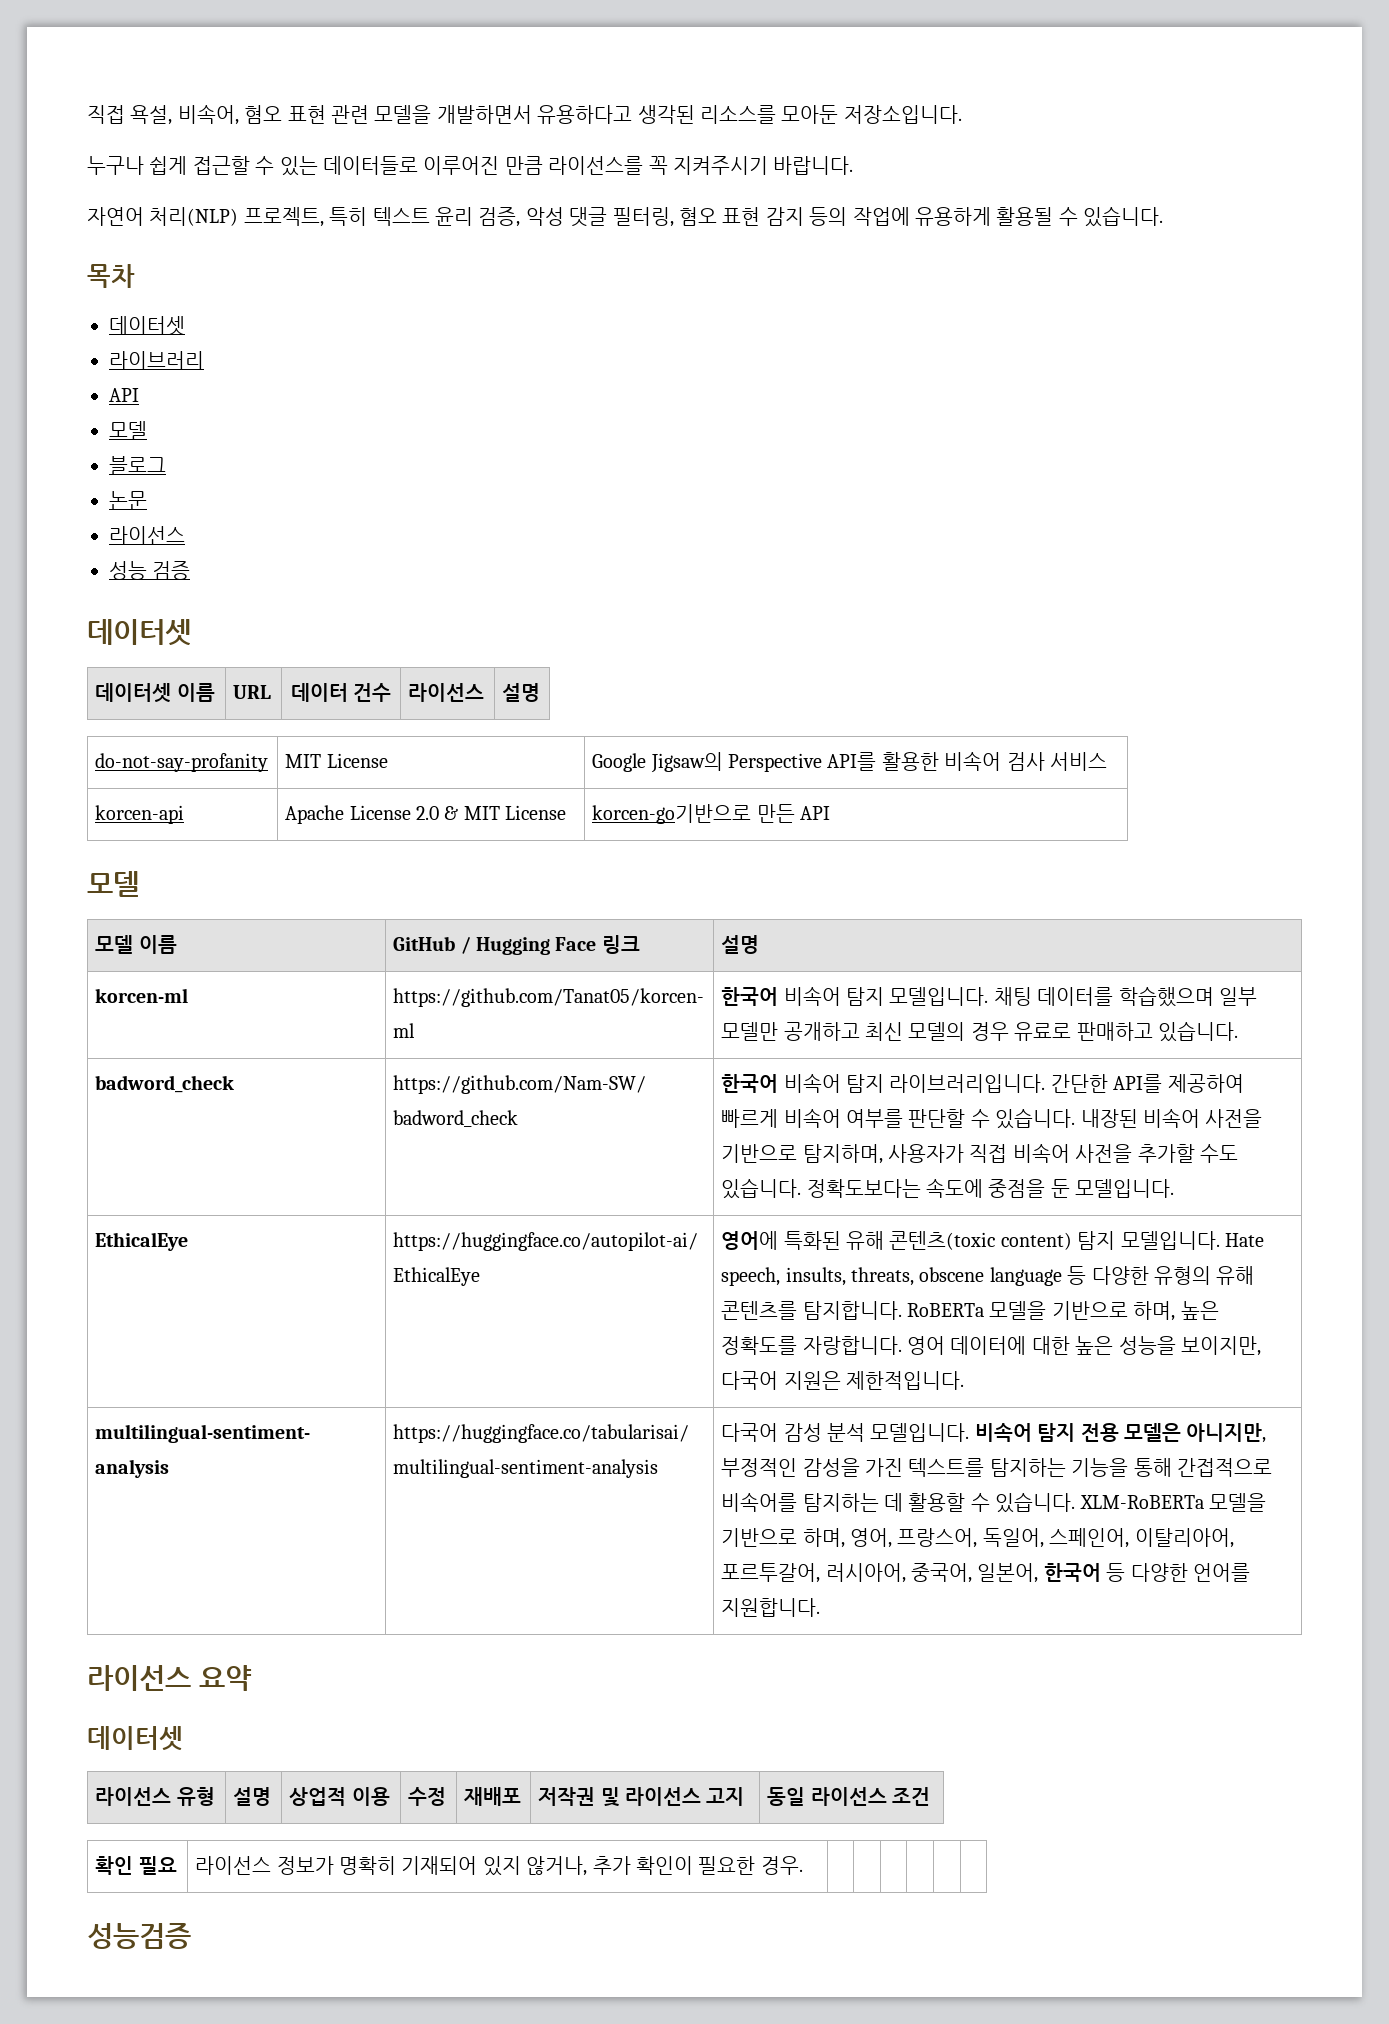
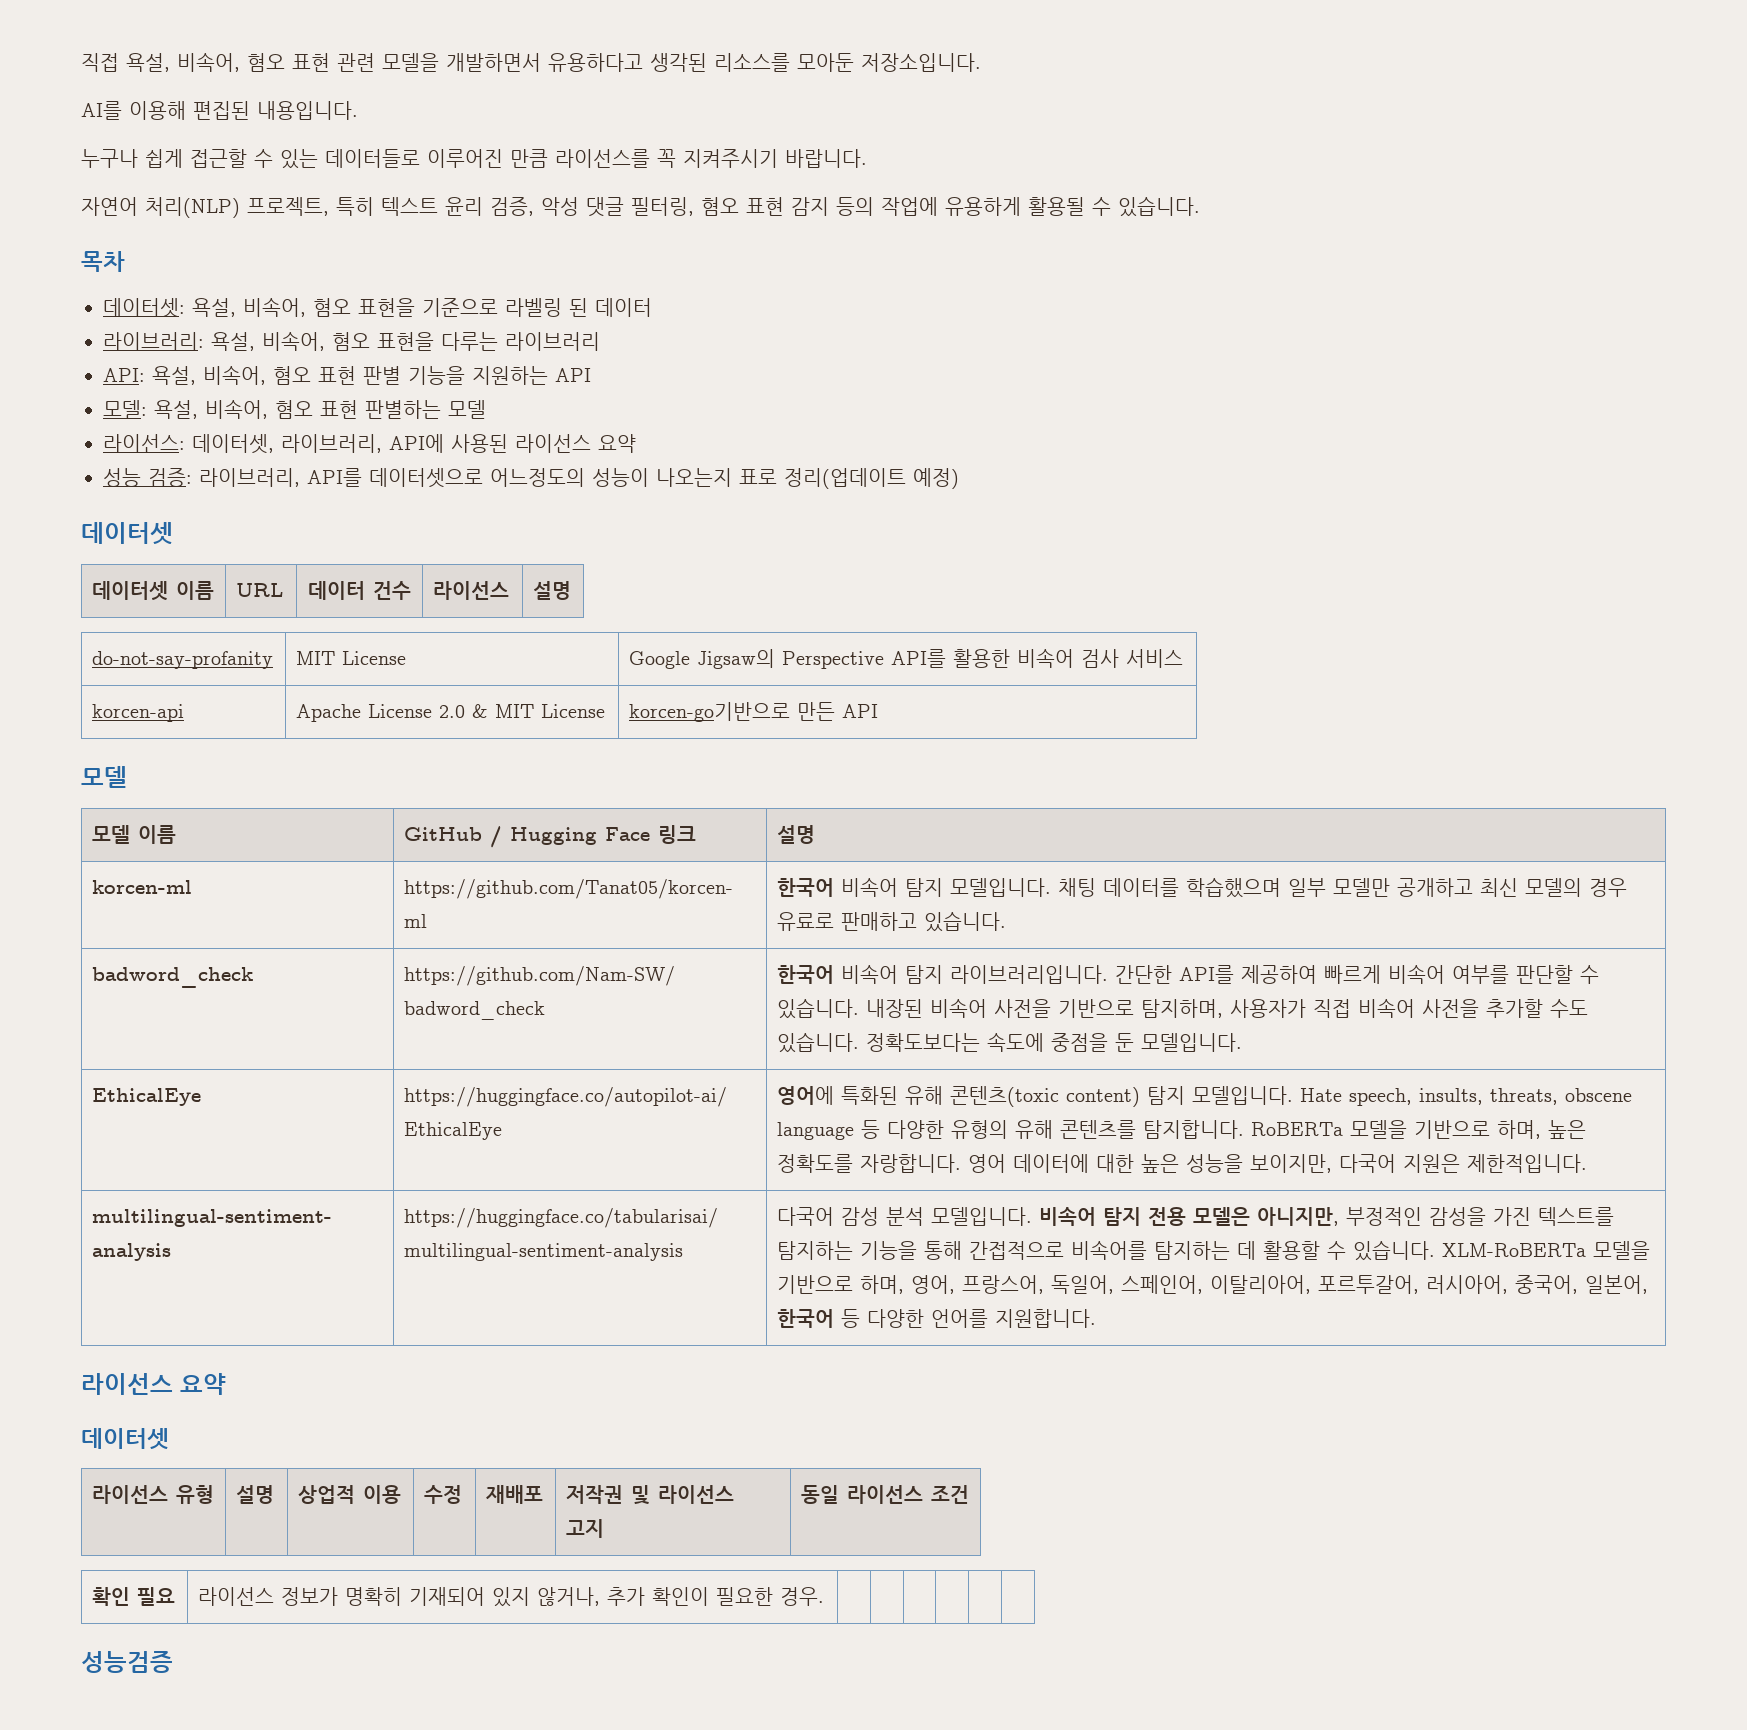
(962, 114) none -> [81,101,358,120] // AI를 이용해 편집된 내용입니다.
[109,316,185,336] [109,351,204,370] [109,388,139,402] [109,421,147,440] [109,456,166,475] [109,491,147,510] [109,526,185,545] 데이터셋 // 라이브러리 // API // 모델 // 블로그 // 논문 // 라이선스 -> [103,297,652,318] [103,331,600,351] [103,365,591,385] [103,399,486,419] [103,434,636,454] 데이터셋: 욕설, 비속어, 혐오 표현을 기준으로 라벨링 된 데이터 // 라이브러리: 욕설, 비속어, 혐오 표현을 다루는 라이브러리 // API: 욕설, 비속어, 혐오 표현 판별 기능을 지원하는 API // 모델: 욕설, 비속어, 혐오 표현 판별하는 모델 // 라이선스: 데이터셋, 라이브러리, API에 사용된 라이선스 요약
[152,561,191,580] 검증 -> [148,468,959,489] 검증: 라이브러리, API를 데이터셋으로 어느정도의 성능이 나오는지 표로 정리(업데이트 예정)

